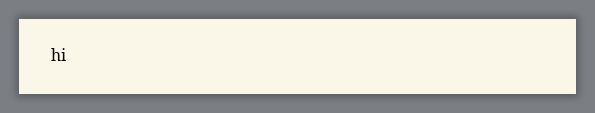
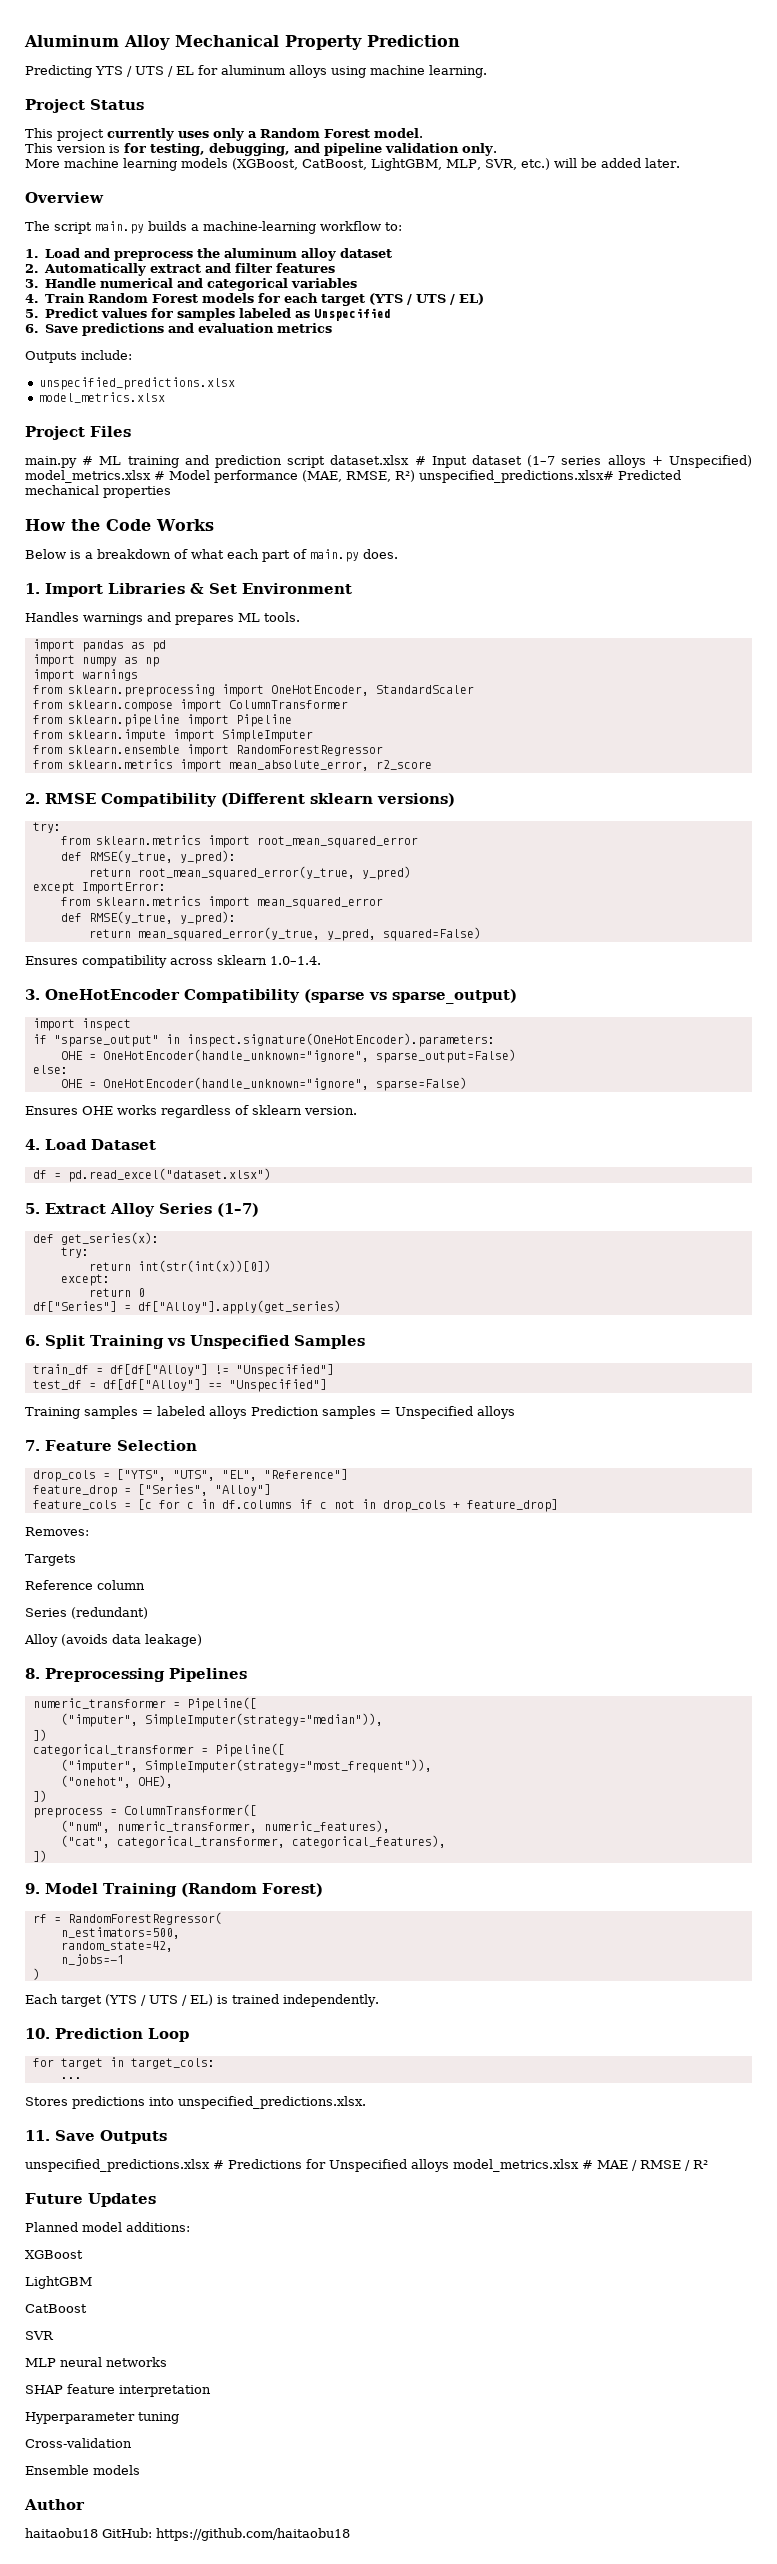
[51,48,66,61] hi -> [24,35,460,50] [25,65,487,78] [25,99,144,113] [25,128,423,141] [25,143,497,156] [25,158,680,171] [25,192,104,203] [25,221,402,234] [25,248,393,261] [25,263,336,276] [25,278,358,291] [25,293,485,306] [25,308,392,321] [25,323,333,336] [25,350,132,363] [38,377,235,390] [38,392,165,403] [25,426,131,440] [25,455,753,468] [25,470,681,483] [25,485,171,498] [25,519,214,531] [25,549,398,562] [25,583,352,597] [25,612,300,625] [32,639,166,652] [32,654,159,667] [32,669,138,682] [32,684,474,697] [32,699,348,712] [32,714,292,727] [32,729,313,742] [32,744,383,757] [32,759,432,772] [25,793,455,807] [32,822,61,833] [60,835,418,848] [60,850,236,864] [88,866,411,880] [32,882,166,894] [60,896,383,909] [60,911,236,925] [88,927,481,941] [25,955,321,968] [25,989,517,1004] [32,1018,131,1031] [32,1033,495,1047] [60,1049,516,1063] [32,1065,68,1074] [60,1077,467,1091] [25,1105,357,1118] [25,1139,156,1150] [32,1168,271,1182] [25,1203,259,1217] [32,1232,159,1245] [60,1247,89,1258] [88,1260,271,1272] [60,1274,110,1286] [88,1288,145,1297] [32,1300,341,1314] [25,1335,365,1349] [32,1364,334,1377] [32,1379,327,1392] [25,1406,515,1419] [25,1440,197,1451] [32,1469,348,1482] [32,1484,271,1497] [32,1499,558,1512] [25,1527,89,1536] [25,1554,76,1566] [25,1580,145,1590] [25,1607,148,1619] [24,1634,202,1647] [25,1668,247,1682] [32,1697,257,1711] [60,1713,383,1727] [32,1729,47,1741] [32,1743,285,1757] [60,1759,432,1773] [60,1775,173,1788] [32,1790,47,1802] [32,1804,257,1818] [60,1820,390,1833] [60,1835,446,1848] [32,1850,47,1862] [25,1883,323,1897] [32,1912,222,1925] [60,1927,180,1939] [60,1941,173,1952] [60,1954,124,1966] [32,1968,40,1980] [25,1994,379,2007] [25,2028,189,2042] [32,2057,215,2069] [60,2077,82,2079] [25,2096,366,2109] [25,2130,167,2144] [25,2159,708,2172] [25,2193,156,2207] [25,2222,190,2232] [25,2250,83,2259] [25,2276,92,2289] [25,2304,87,2313] [25,2331,54,2340] [25,2357,167,2367] [25,2384,211,2397] [25,2412,179,2424] [25,2438,132,2448] [25,2465,140,2475] [24,2499,85,2510] [25,2528,350,2541] Aluminum Alloy Mechanical Property Prediction // Predicting YTS / UTS / EL for aluminum alloys using machine learning. // Project Status // This project currently uses only a Random Forest model. // This version is for testing, debugging, and pipeline validation only. // More machine learning models (XGBoost, CatBoost, LightGBM, MLP, SVR, etc.) will be added later. // Overview // The script main.py builds a machine-learning workflow to: // 1. Load and preprocess the aluminum alloy dataset // 2. Automatically extract and filter features // 3. Handle numerical and categorical variables // 4. Train Random Forest models for each target (YTS / UTS / EL) // 5. Predict values for samples labeled as Unspecified // 6. Save predictions and evaluation metrics // Outputs include: // unspecified_predictions.xlsx // model_metrics.xlsx // Project Files // main.py # ML training and prediction script dataset.xlsx # Input dataset (1–7 series alloys + Unspecified) model_metrics.xlsx # Model performance (MAE, RMSE, R²) unspecified_predictions.xlsx# Predicted mechanical properties // How the Code Works // Below is a breakdown of what each part of main.py does. // 1. Import Libraries & Set Environment // Handles warnings and prepares ML tools. // import pandas as pd // import numpy as np // import warnings // from sklearn.preprocessing import OneHotEncoder, StandardScaler // from sklearn.compose import ColumnTransformer // from sklearn.pipeline import Pipeline // from sklearn.impute import SimpleImputer // from sklearn.ensemble import RandomForestRegressor // from sklearn.metrics import mean_absolute_error, r2_score // 2. RMSE Compatibility (Different sklearn versions) // try: // from sklearn.metrics import root_mean_squared_error // def RMSE(y_true, y_pred): // return root_mean_squared_error(y_true, y_pred) // except ImportError: // from sklearn.metrics import mean_squared_error // def RMSE(y_true, y_pred): // return mean_squared_error(y_true, y_pred, squared=False) // Ensures compatibility across sklearn 1.0–1.4. // 3. OneHotEncoder Compatibility (sparse vs sparse_output) // import inspect // if "sparse_output" in inspect.signature(OneHotEncoder).parameters: // OHE = OneHotEncoder(handle_unknown="ignore", sparse_output=False) // else: // OHE = OneHotEncoder(handle_unknown="ignore", sparse=False) // Ensures OHE works regardless of sklearn version. // 4. Load Dataset // df = pd.read_excel("dataset.xlsx") // 5. Extract Alloy Series (1–7) // def get_series(x): // try: // return int(str(int(x))[0]) // except: // return 0 // df["Series"] = df["Alloy"].apply(get_series) // 6. Split Training vs Unspecified Samples // train_df = df[df["Alloy"] != "Unspecified"] // test_df = df[df["Alloy"] == "Unspecified"] // Training samples = labeled alloys Prediction samples = Unspecified alloys // 7. Feature Selection // drop_cols = ["YTS", "UTS", "EL", "Reference"] // feature_drop = ["Series", "Alloy"] // feature_cols = [c for c in df.columns if c not in drop_cols + feature_drop] // Removes: // Targets // Reference column // Series (redundant) // Alloy (avoids data leakage) // 8. Preprocessing Pipelines // numeric_transformer = Pipeline([ // ("imputer", SimpleImputer(strategy="median")), // ]) // categorical_transformer = Pipeline([ // ("imputer", SimpleImputer(strategy="most_frequent")), // ("onehot", OHE), // ]) // preprocess = ColumnTransformer([ // ("num", numeric_transformer, numeric_features), // ("cat", categorical_transformer, categorical_features), // ]) // 9. Model Training (Random Forest) // rf = RandomForestRegressor( // n_estimators=500, // random_state=42, // n_jobs=-1 // ) // Each target (YTS / UTS / EL) is trained independently. // 10. Prediction Loop // for target in target_cols: // ... // Stores predictions into unspecified_predictions.xlsx. // 11. Save Outputs // unspecified_predictions.xlsx # Predictions for Unspecified alloys model_metrics.xlsx # MAE / RMSE / R² // Future Updates // Planned model additions: // XGBoost // LightGBM // CatBoost // SVR // MLP neural networks // SHAP feature interpretation // Hyperparameter tuning // Cross-validation // Ensemble models // Author // haitaobu18 GitHub: https://github.com/haitaobu18

